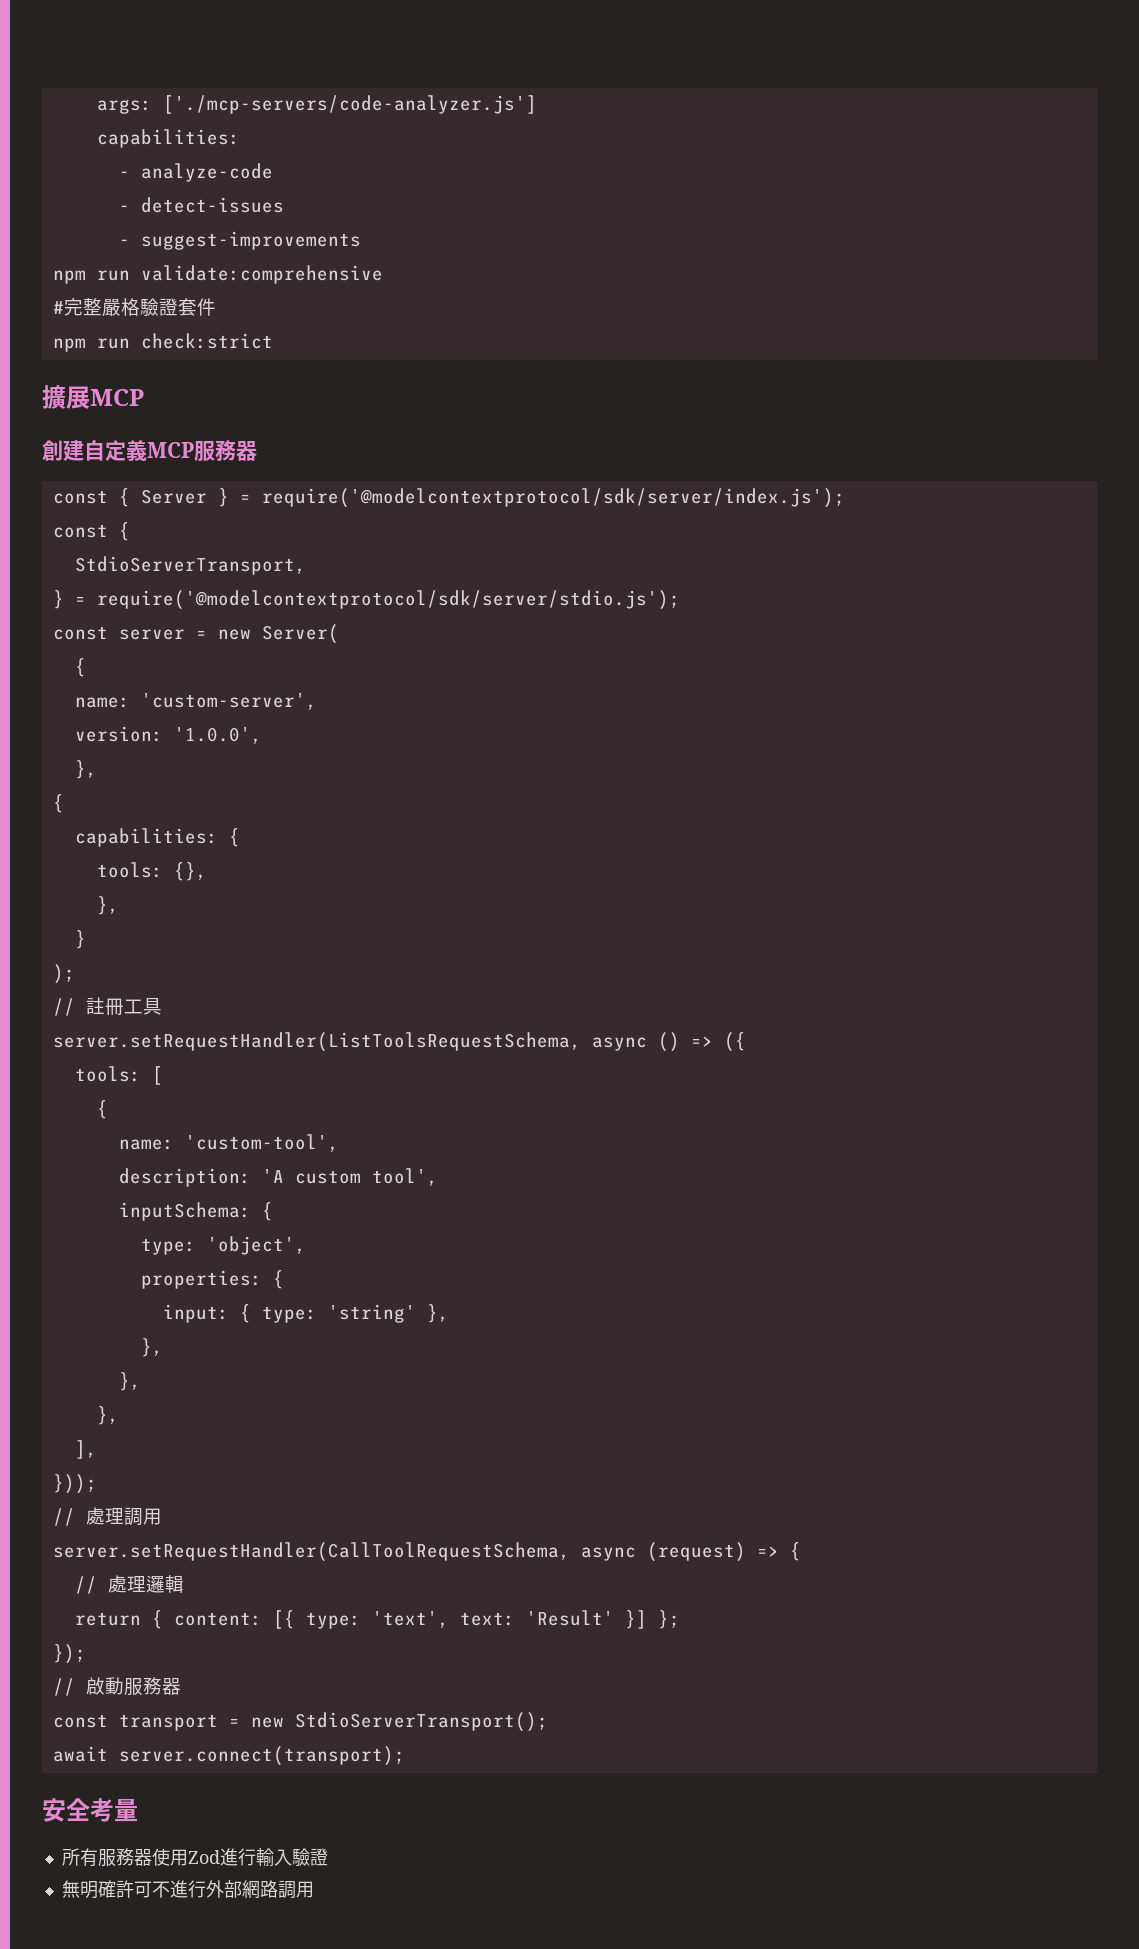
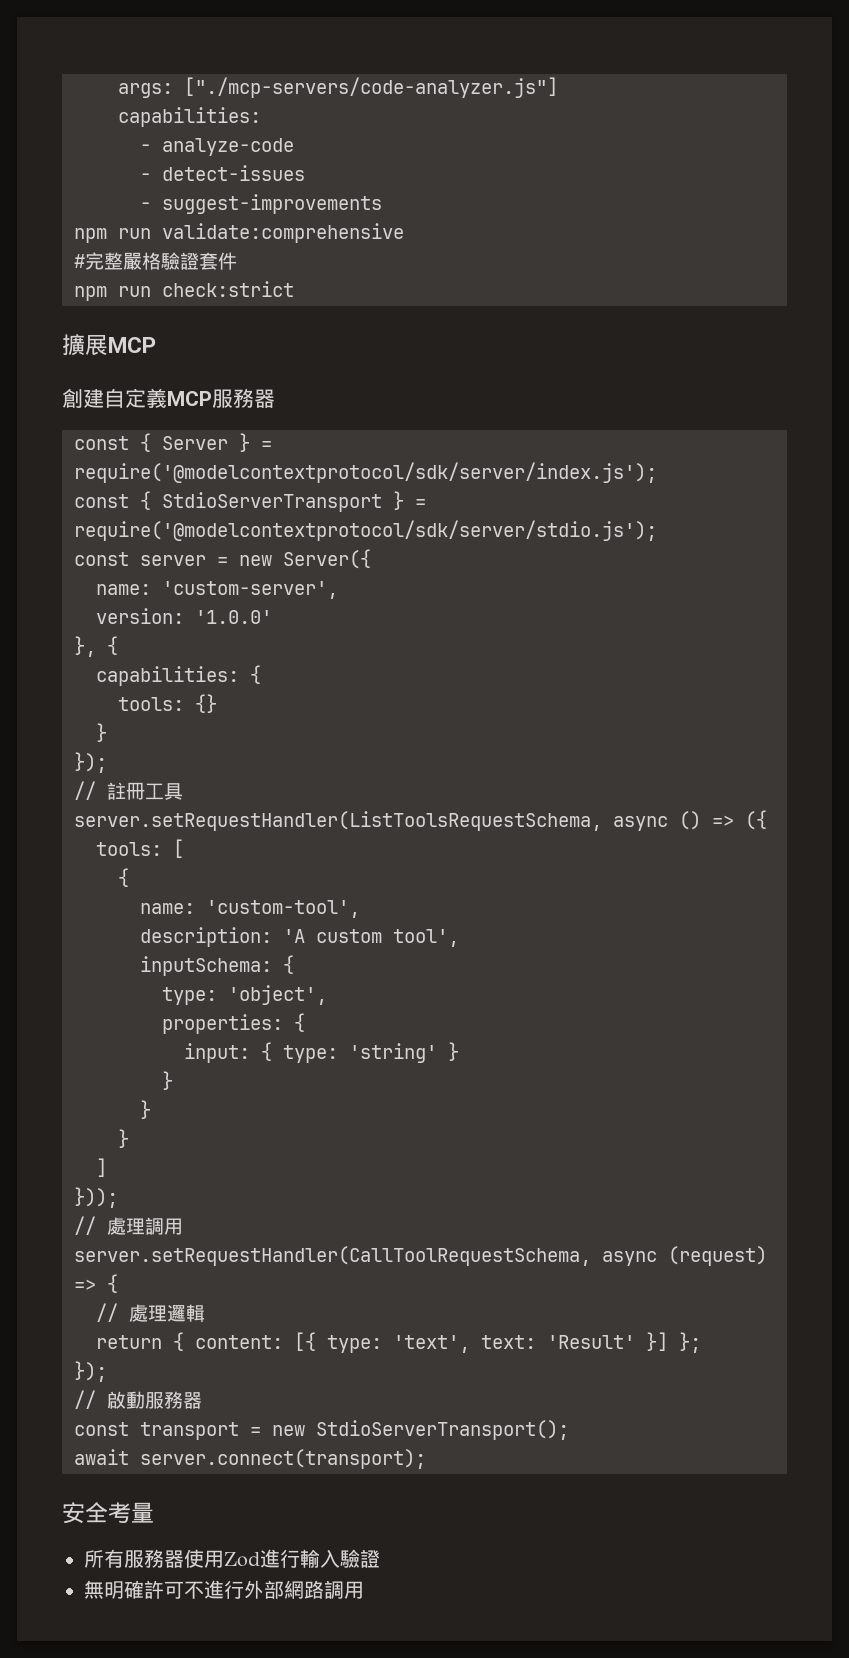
[162,95,537,114] ['./mcp-servers/code-analyzer.js'] -> [184,77,558,98] ["./mcp-servers/code-analyzer.js"]
[74,556,306,575] // StdioServerTransport, // -> [162,492,382,512] StdioServerTransport
[261,624,339,644] [74,658,86,677] Server( // { -> [283,549,371,569] Server({
[173,727,262,744] [74,760,97,779] '1.0.0', // }, // -> [195,610,272,624] [74,636,96,657] '1.0.0' // },
[173,862,207,881] [96,896,119,915] [74,930,86,949] [52,964,75,984] {}, // }, // } // ); -> [195,694,217,713] [96,723,107,742] [74,752,107,773] {} // } // });
[426,1304,449,1323] [140,1338,163,1357] [118,1372,141,1391] [96,1406,119,1425] [74,1440,97,1459] }, // }, // }, // }, // ], -> [448,1042,459,1061] [162,1071,173,1090] [140,1100,151,1119] [118,1129,129,1148] [96,1158,107,1177] } // } // } // } // ]

